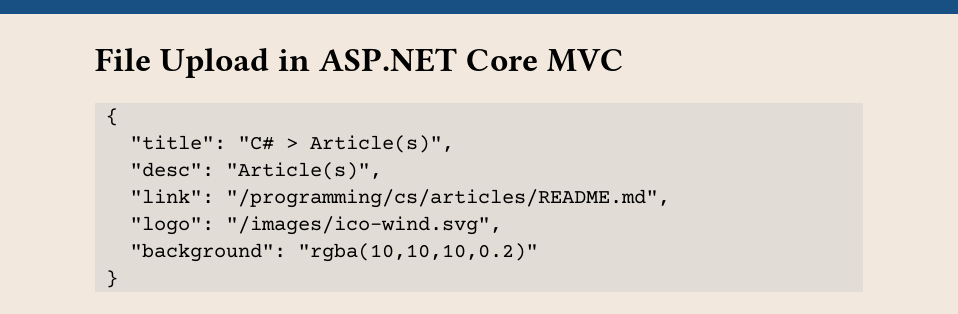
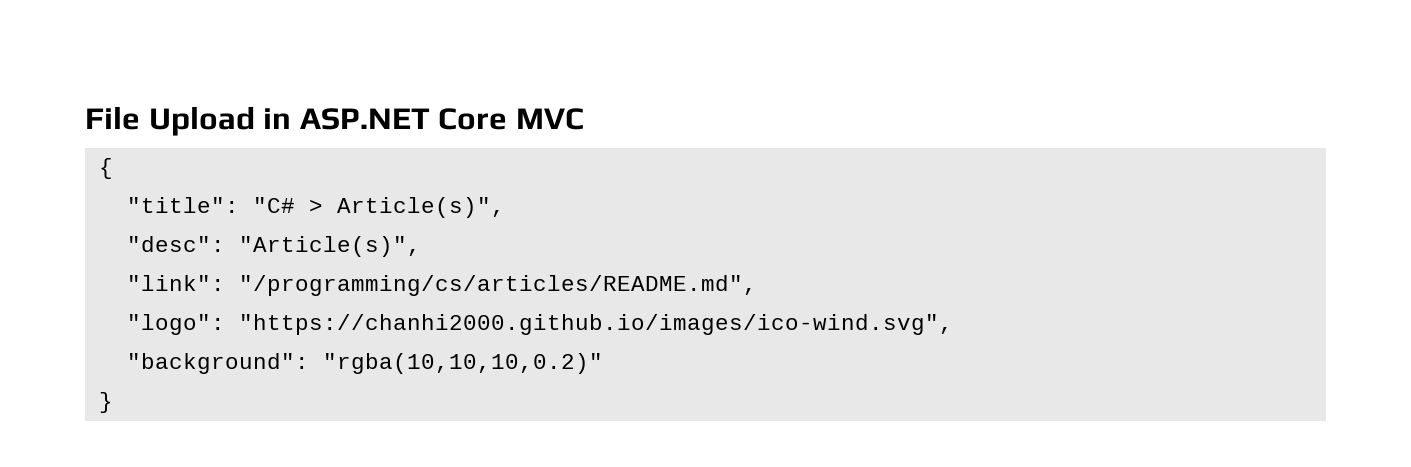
[226,216,503,235] "/images/ico-wind.svg", -> [238,314,953,335] "https://chanhi2000.github.io/images/ico-wind.svg",

